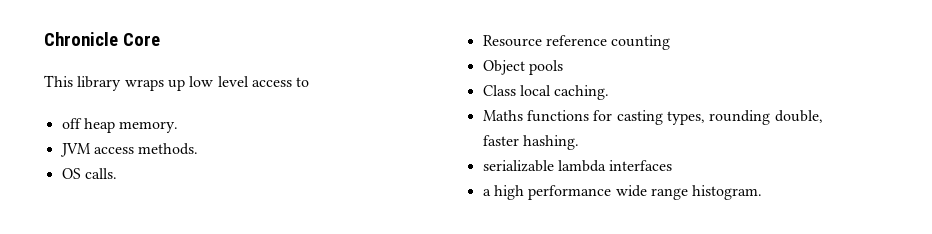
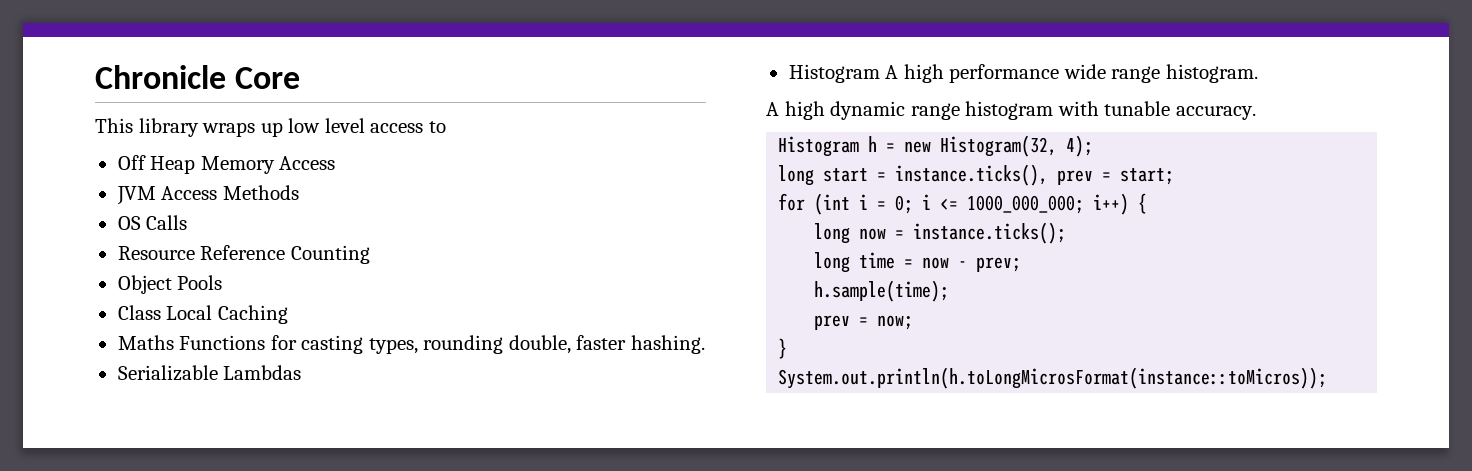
[61,118,179,133] off heap memory. -> [117,155,336,174] Off Heap Memory Access
[93,143,199,155] access methods. -> [161,185,299,200] Access Methods
[84,168,117,179] calls. -> [146,215,188,230] Calls
[545,35,671,50] reference counting -> [200,245,370,264] Reference Counting
[528,60,563,75] pools -> [177,275,223,290] Pools
[519,85,610,100] local caching. -> [166,305,288,324] Local Caching
[526,110,589,122] functions -> [179,335,266,350] Functions
[482,160,673,172] [482,189,491,196] serializable lambda interfaces // a -> [117,365,302,381] [788,64,899,83] Serializable Lambdas // Histogram A
(763, 192) none -> [766,101,1256,120] [778,135,1094,157] [778,164,1175,186] [778,193,1148,215] [814,222,1067,244] [814,252,1022,273] [814,280,950,302] [814,315,914,330] [778,338,788,359] [778,367,1328,389] // A high dynamic range histogram with tunable accuracy. // Histogram h = new Histogram(32, 4); // long start = instance.ticks(), prev = start; // for (int i = 0; i <= 1000_000_000; i++) { // long now = instance.ticks(); // long time = now - prev; // h.sample(time); // prev = now; // } // System.out.println(h.toLongMicrosFormat(instance::toMicros));

